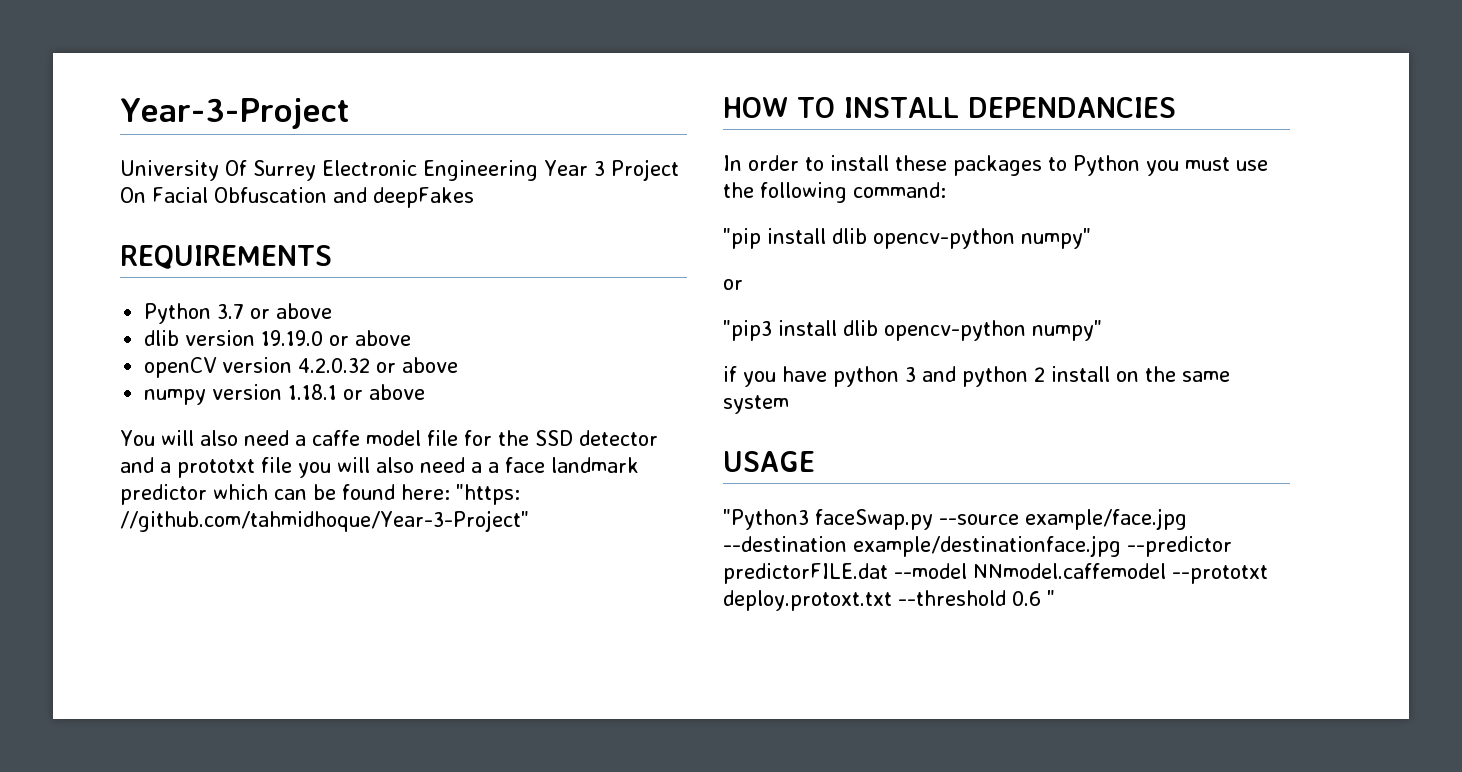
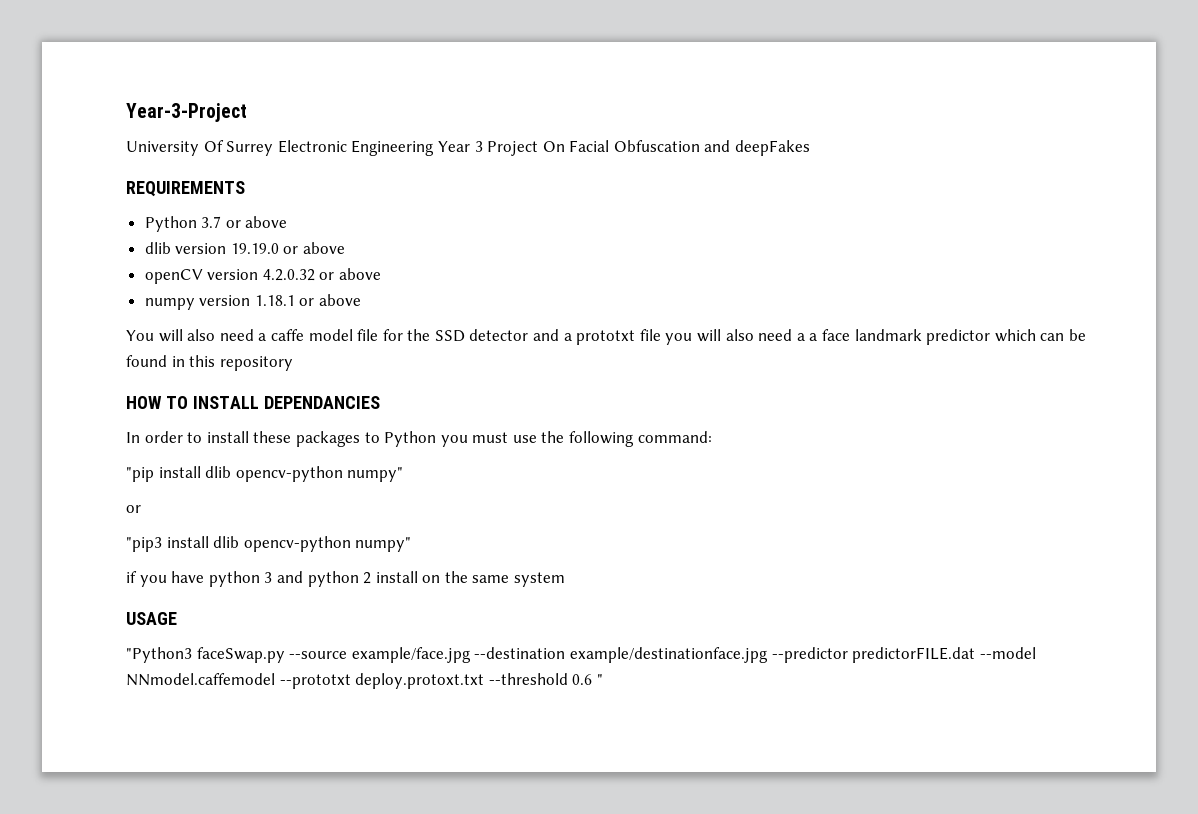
[401,484,520,505] [120,510,529,532] here: "https: //github.com/tahmidhoque/Year-3-Project" -> [171,355,293,371] in this repository

